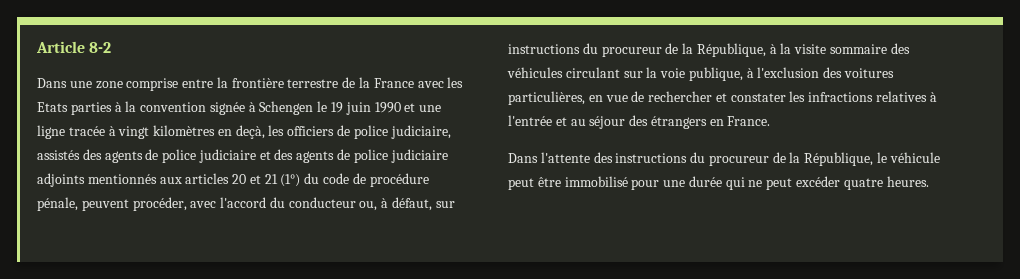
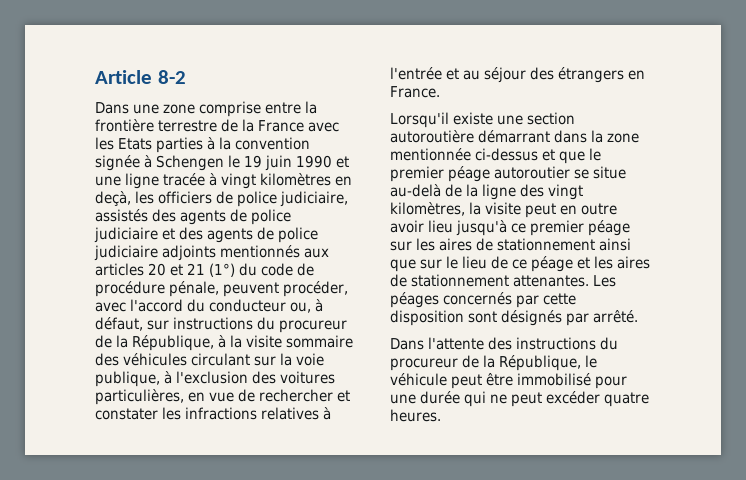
(771, 121) none -> [390,112,575,128] [390,130,639,143] [390,148,601,164] [390,166,626,182] [390,184,583,200] [390,202,617,218] [390,220,630,236] [390,238,631,251] [390,256,650,272] [390,274,616,287] [390,292,576,308] [390,310,638,326] // Lorsqu'il existe une section autoroutière démarrant dans la zone mentionnée ci-dessus et que le premier péage autoroutier se situe au-delà de la ligne des vingt kilomètres, la visite peut en outre avoir lieu jusqu'à ce premier péage sur les aires de stationnement ainsi que sur le lieu de ce péage et les aires de stationnement attenantes. Les péages concernés par cette disposition sont désignés par arrêté.

